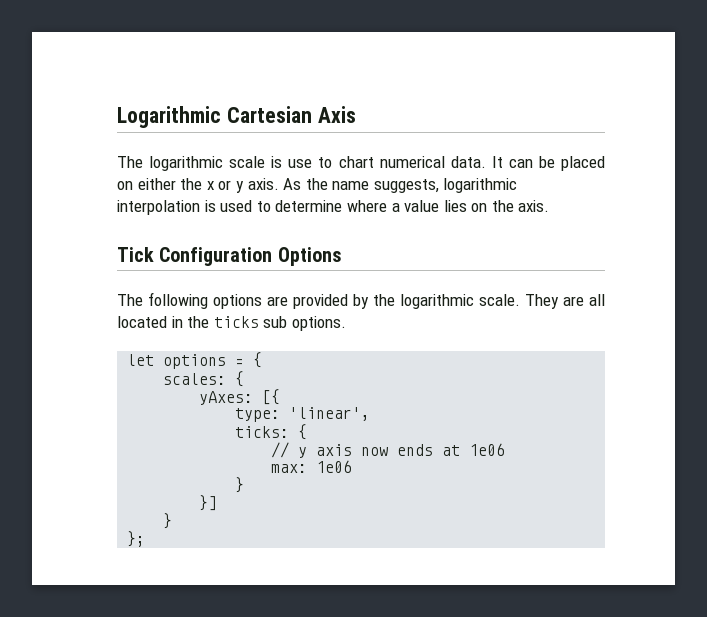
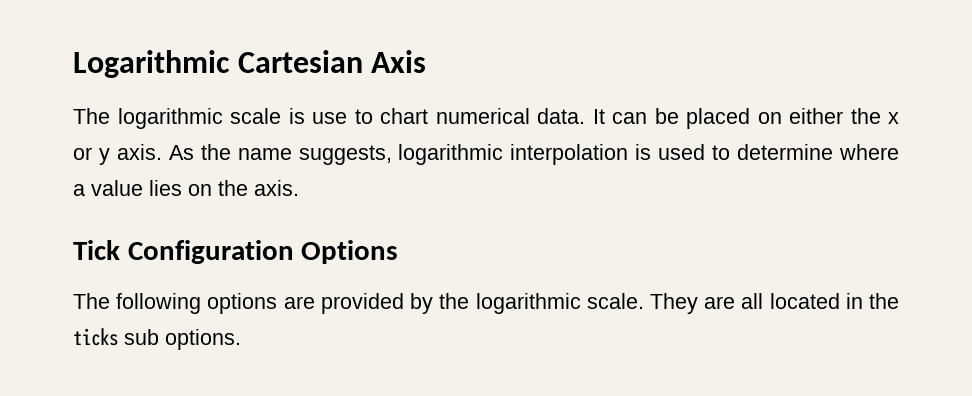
[127,352,263,369] [163,371,245,387] [199,389,281,405] [235,407,371,422] [235,424,308,440] [271,442,506,458] [271,460,353,473] [235,477,245,493] [199,495,218,511] [163,513,173,529] [127,531,146,547] // let options = { // scales: { // yAxes: [{ // type: 'linear', // ticks: { // // y axis now ends at 1e06 // max: 1e06 // } // }] // } // }; -> (241, 339) none

